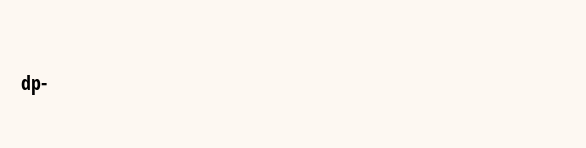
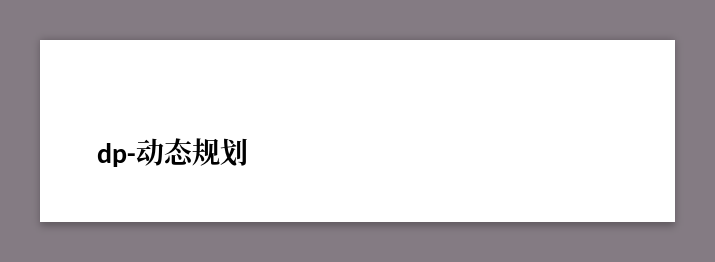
(47, 85) none -> [136,138,248,167] 动态规划

